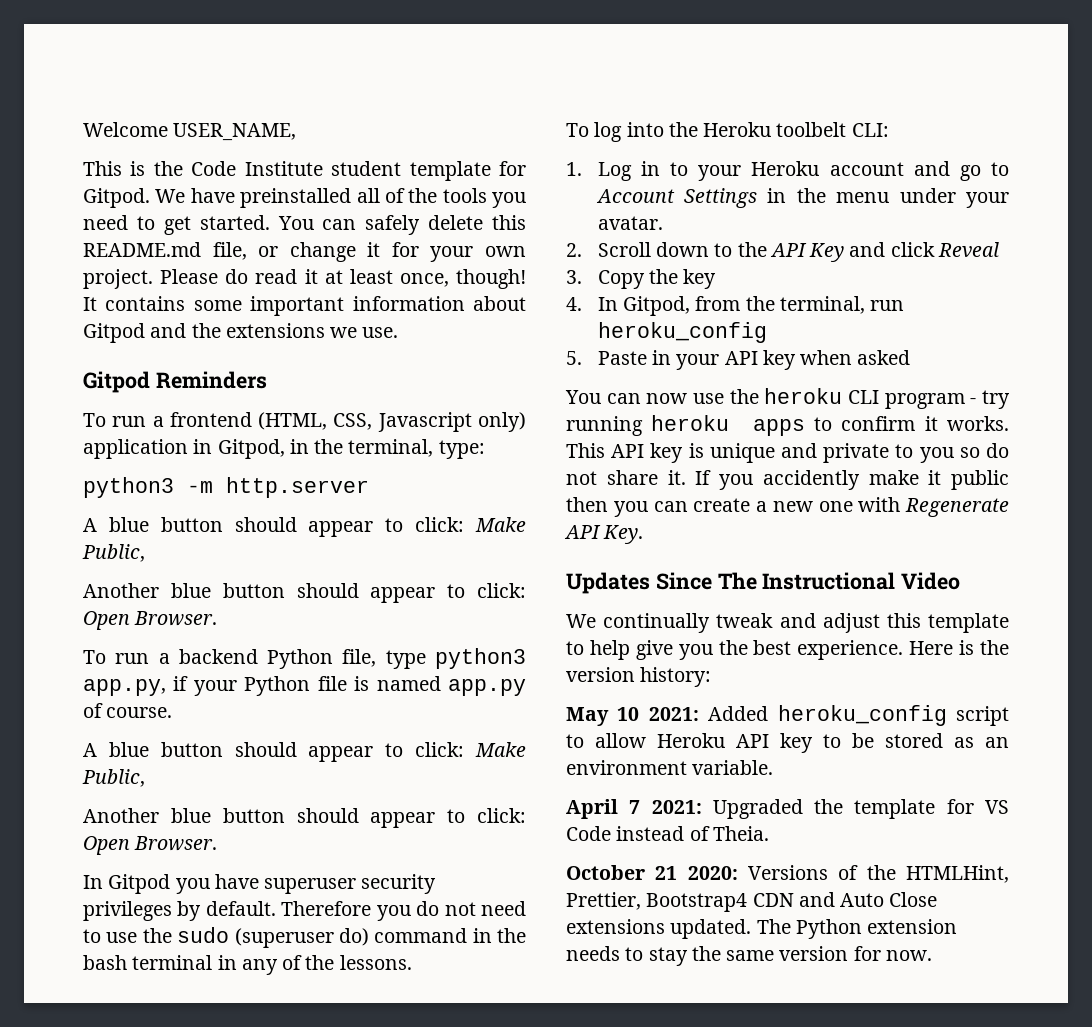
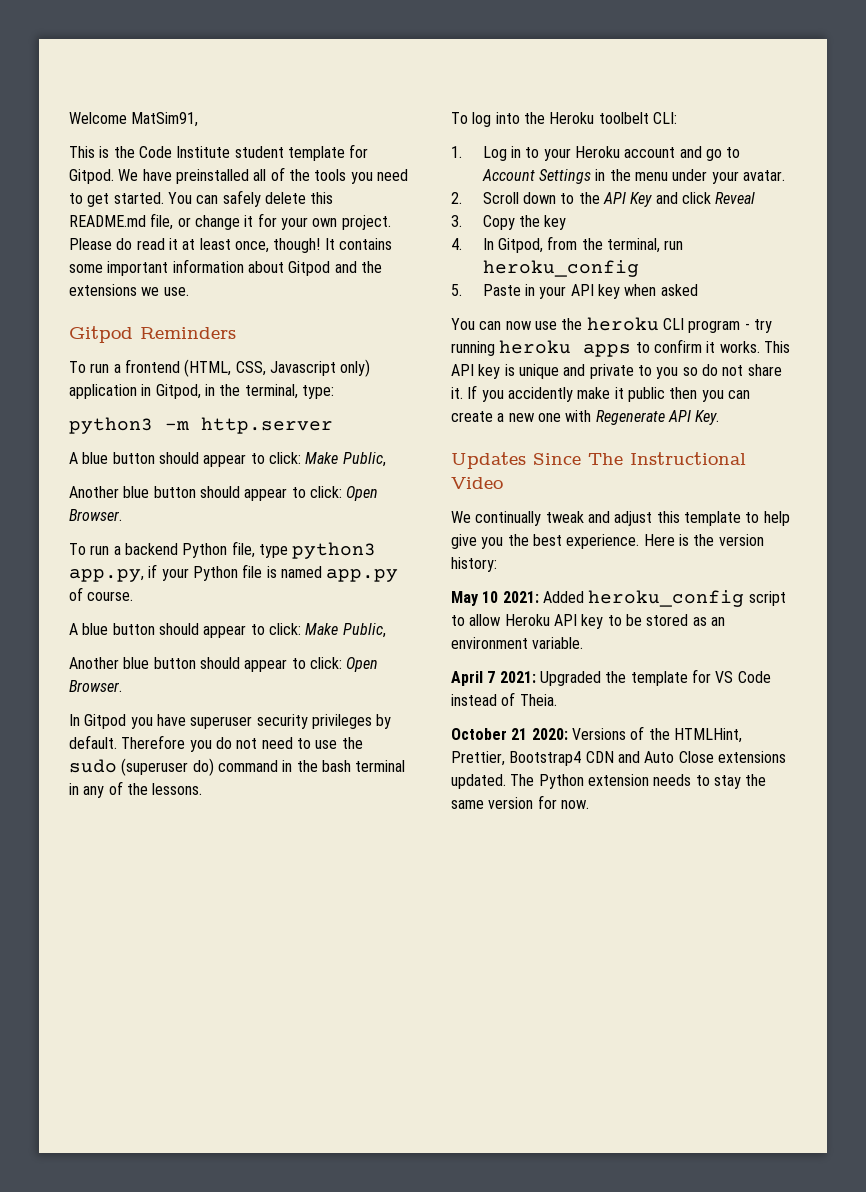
[173,123,297,141] USER_NAME, -> [131,112,199,127] MatSim91,

